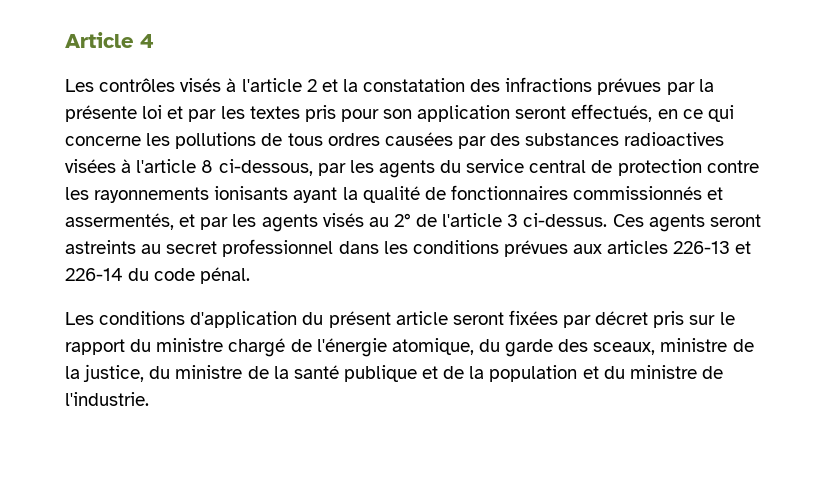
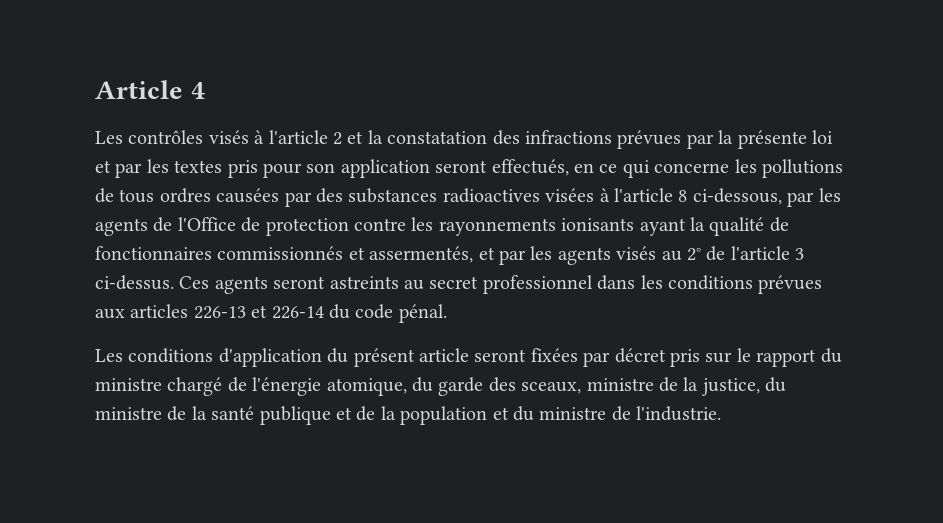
[440,159,587,173] du service central -> [153,217,236,232] de l'Office

